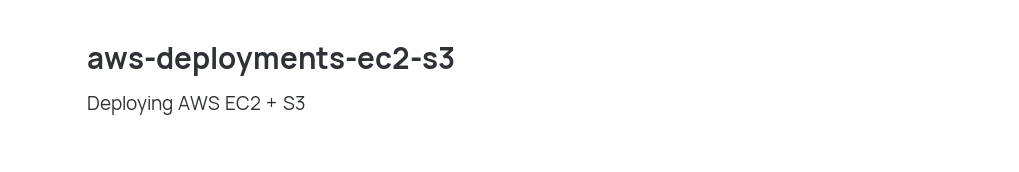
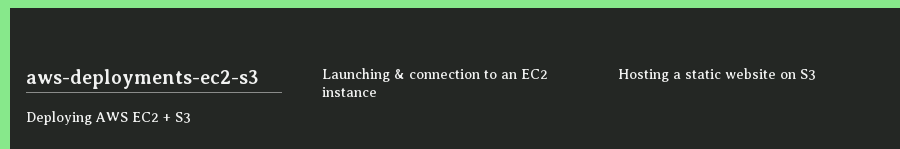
(306, 103) none -> [322,68,548,82] [322,87,377,97] [618,68,816,82] // Launching & connection to an EC2 instance // Hosting a static website on S3

